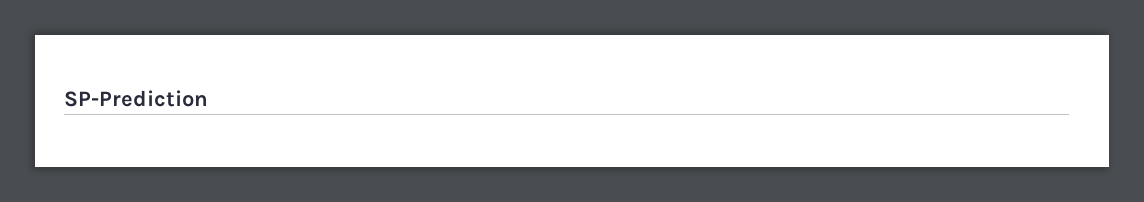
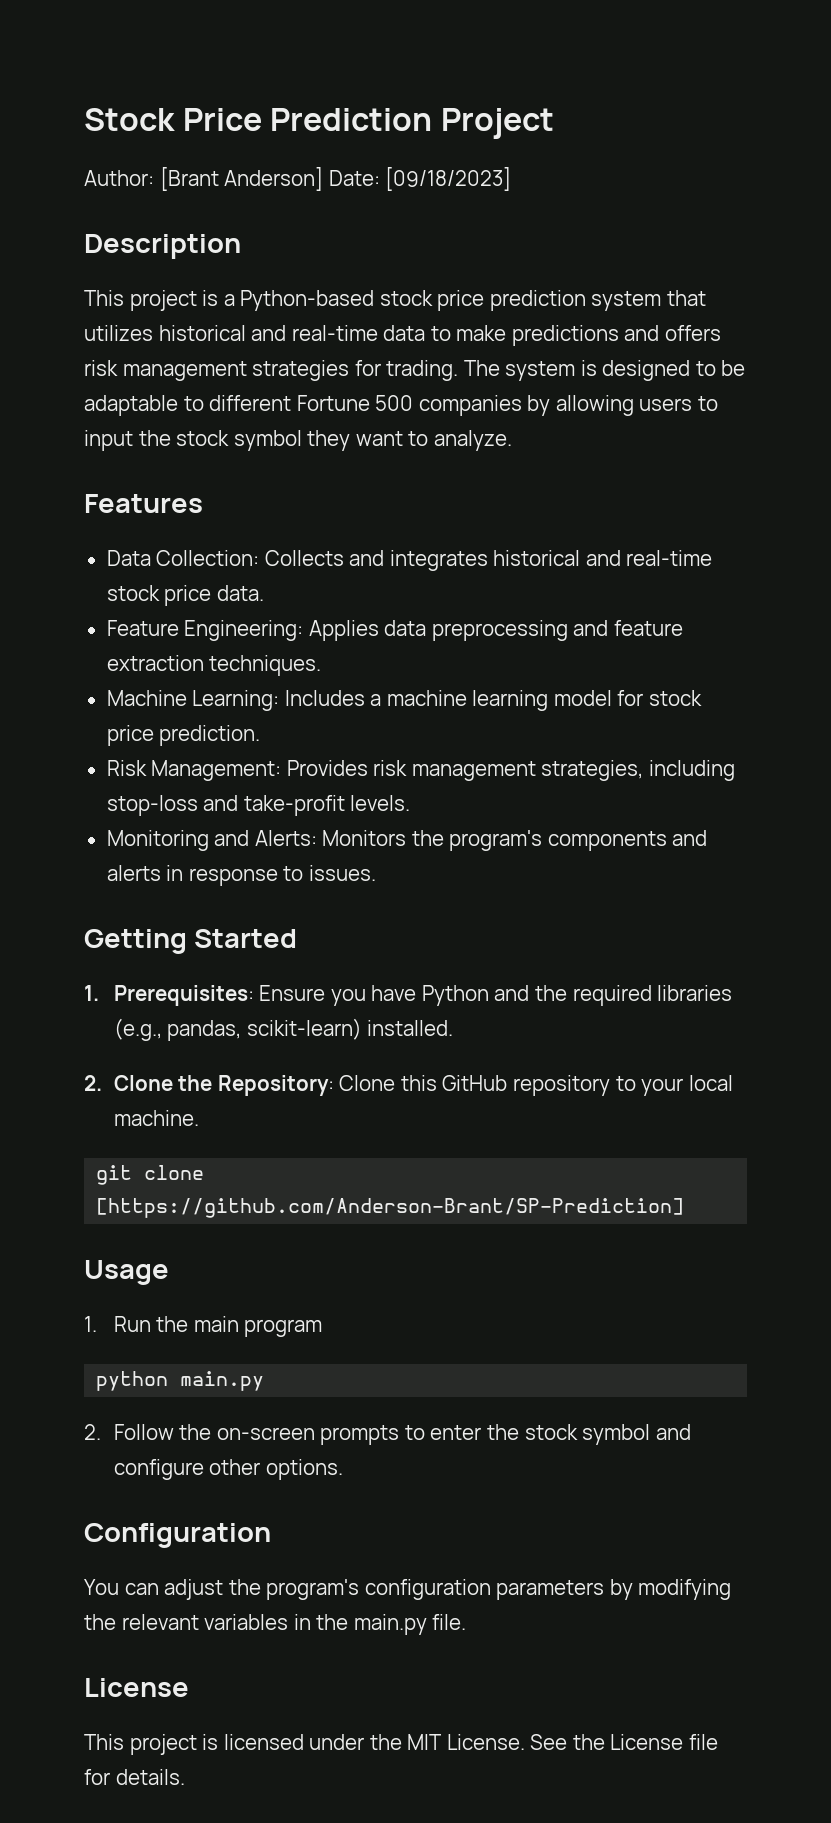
[64,90,208,107] SP-Prediction -> [84,108,554,139] [84,167,512,191] [84,234,241,259] [84,290,706,311] [84,325,721,346] [84,360,746,381] [84,395,718,416] [84,430,512,451] [84,494,203,513] [106,550,713,571] [106,585,264,606] [106,620,683,641] [106,655,322,676] [106,690,702,711] [106,725,261,746] [106,760,735,781] [106,795,411,816] [106,830,708,851] [106,865,376,886] [84,929,298,954] [84,985,733,1006] [113,1018,454,1041] [84,1075,733,1096] [113,1110,199,1126] [96,1165,205,1185] [96,1198,685,1218] [84,1260,169,1285] [84,1316,323,1337] [96,1371,265,1391] [84,1424,691,1445] [113,1459,343,1480] [84,1523,271,1548] [84,1579,732,1600] [84,1614,467,1635] [84,1678,189,1697] [84,1734,718,1755] [84,1769,185,1785] Stock Price Prediction Project // Author: [Brant Anderson] Date: [09/18/2023] // Description // This project is a Python-based stock price prediction system that utilizes historical and real-time data to make predictions and offers risk management strategies for trading. The system is designed to be adaptable to different Fortune 500 companies by allowing users to input the stock symbol they want to analyze. // Features // Data Collection: Collects and integrates historical and real-time stock price data. // Feature Engineering: Applies data preprocessing and feature extraction techniques. // Machine Learning: Includes a machine learning model for stock price prediction. // Risk Management: Provides risk management strategies, including stop-loss and take-profit levels. // Monitoring and Alerts: Monitors the program's components and alerts in response to issues. // Getting Started // 1. Prerequisites: Ensure you have Python and the required libraries (e.g., pandas, scikit-learn) installed. // 2. Clone the Repository: Clone this GitHub repository to your local machine. // git clone [https://github.com/Anderson-Brant/SP-Prediction] // Usage // 1. Run the main program // python main.py // 2. Follow the on-screen prompts to enter the stock symbol and configure other options. // Configuration // You can adjust the program's configuration parameters by modifying the relevant variables in the main.py file. // License // This project is licensed under the MIT License. See the License file for details.

